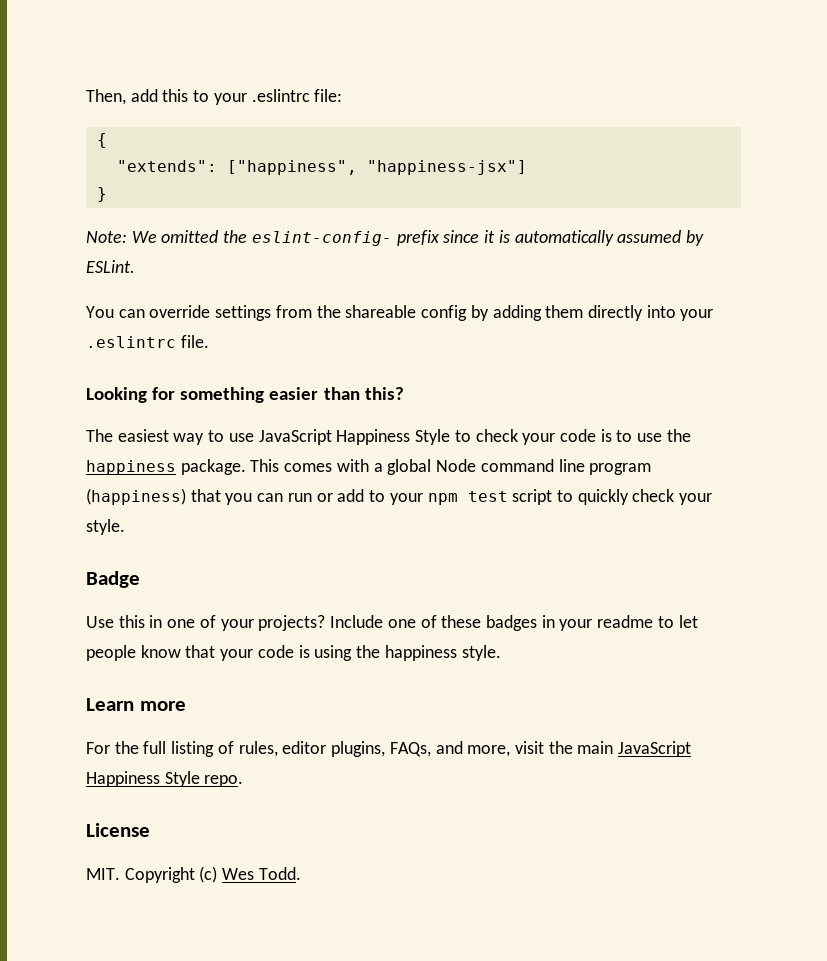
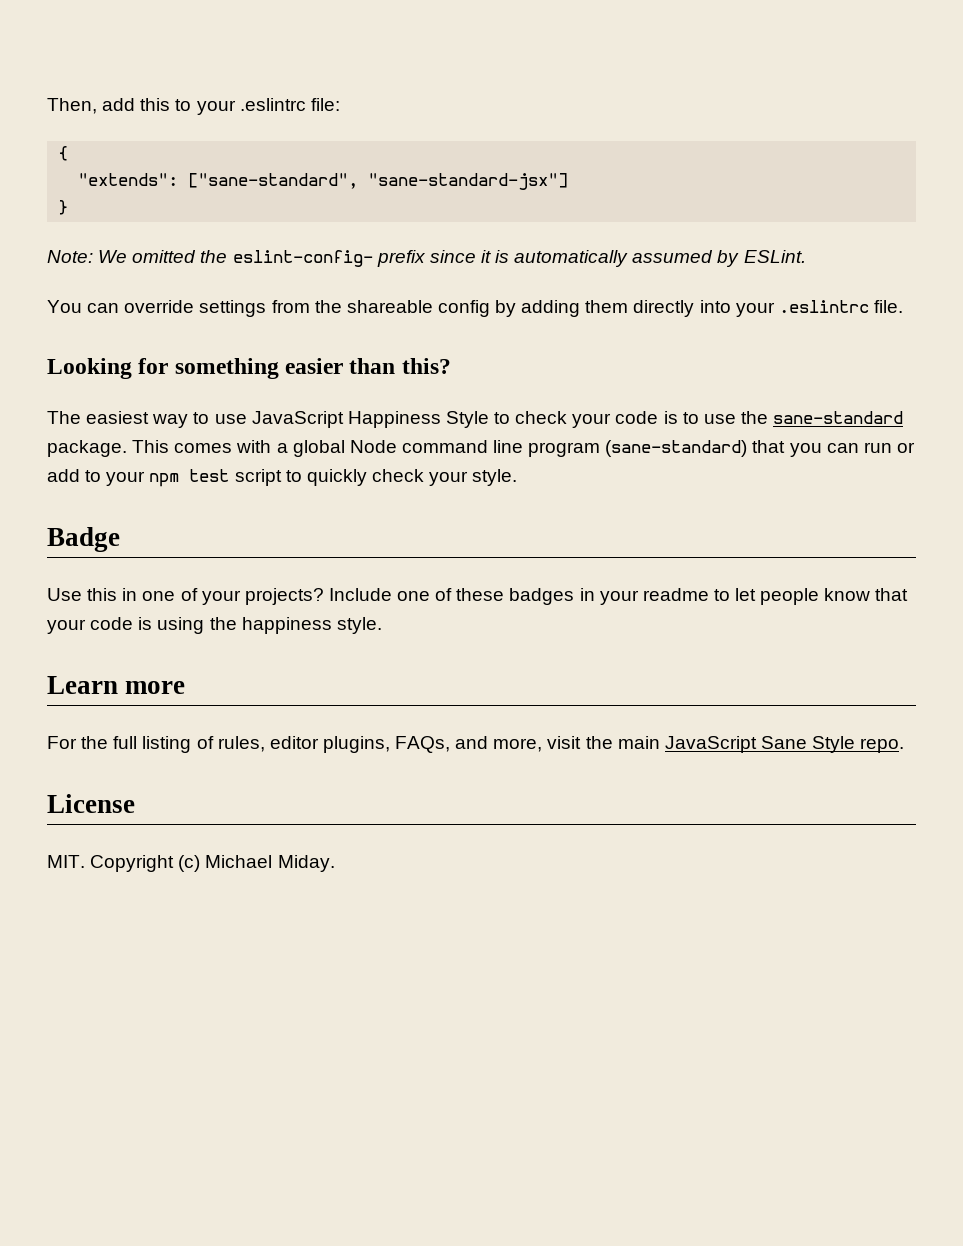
[226,160,527,175] ["happiness", "happiness-jsx"] -> [188,173,569,190] ["sane-standard", "sane-standard-jsx"]
[86,460,176,475] happiness -> [773,411,904,424] sane-standard
[86,488,186,505] (happiness) -> [605,440,748,457] (sane-standard)
[86,771,160,787] Happiness -> [760,736,807,749] Sane
[222,867,301,880] Wes Todd. -> [205,855,335,872] Michael Miday.

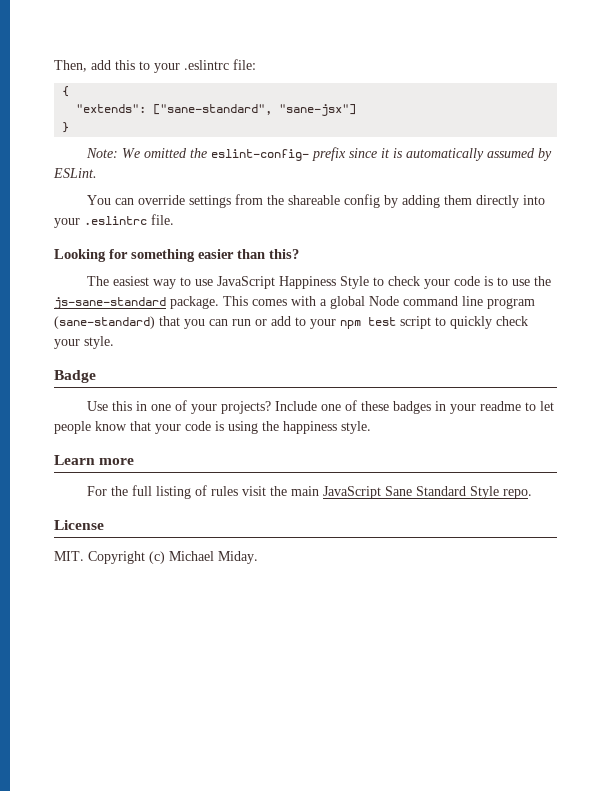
[368,173,569,190] "sane-standard-jsx"] -> [279,104,357,116] "sane-jsx"]
[773,411,904,424] sane-standard -> [54,297,166,309] js-sane-standard
[217,736,543,753] rules, editor plugins, FAQs, and more, -> [210,486,238,496] rules
(807, 742) none -> [415,486,466,496] Standard

